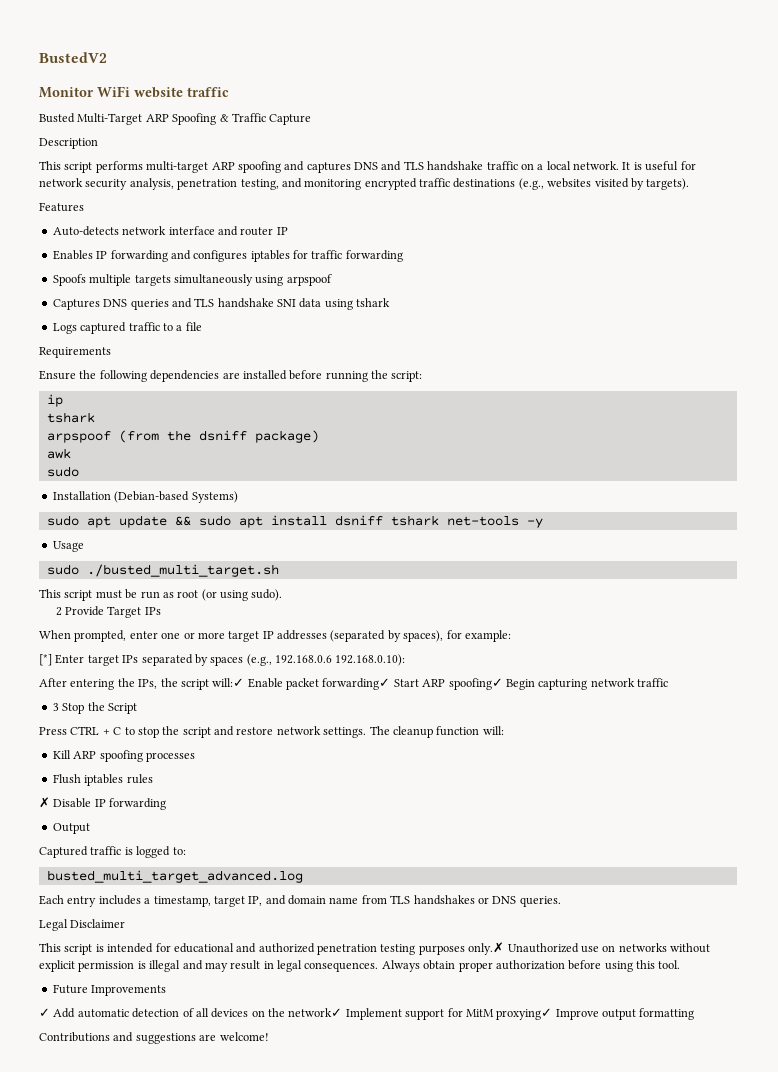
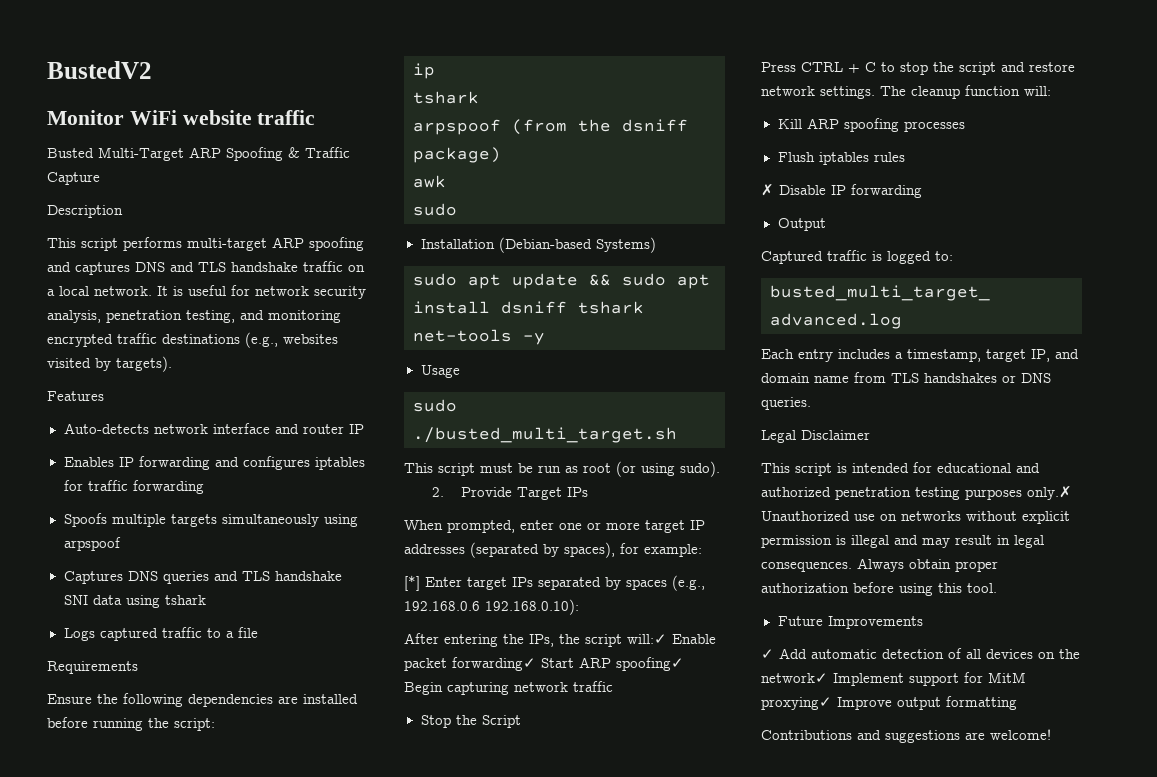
[55,607,62,616] 2 -> [432,487,445,497] 2.
[52,703,59,711] 3 -> (613, 686) none

